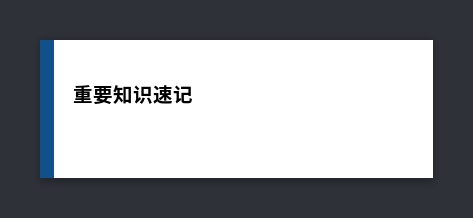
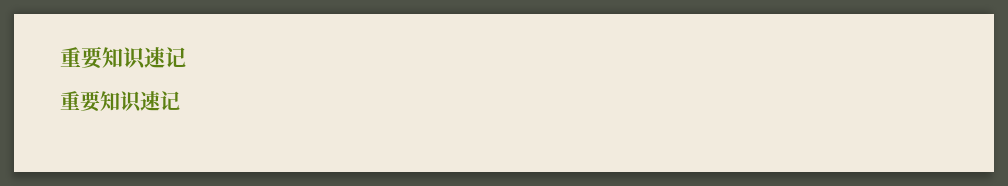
[73,85,193,105] 重要知识速记 -> [60,46,186,70] [60,91,180,113] 重要知识速记 // 重要知识速记

